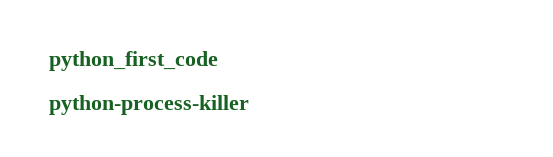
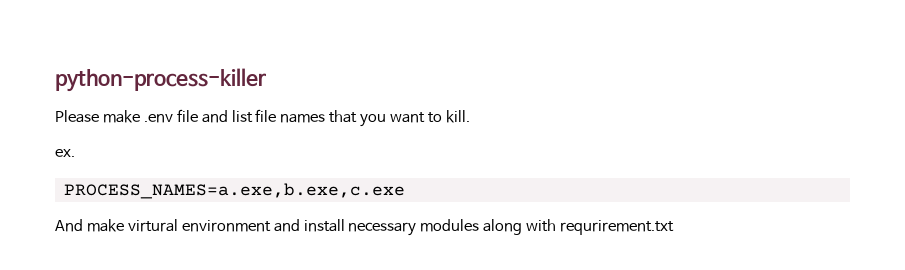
[49,51,218,71] [49,95,249,115] python_first_code // python-process-killer -> [55,68,266,92] [55,109,470,127] [55,149,75,157] [63,183,405,199] [55,219,675,236] python-process-killer // Please make .env file and list file names that you want to kill. // ex. // PROCESS_NAMES=a.exe,b.exe,c.exe // And make virtural environment and install necessary modules along with requrirement.txt

